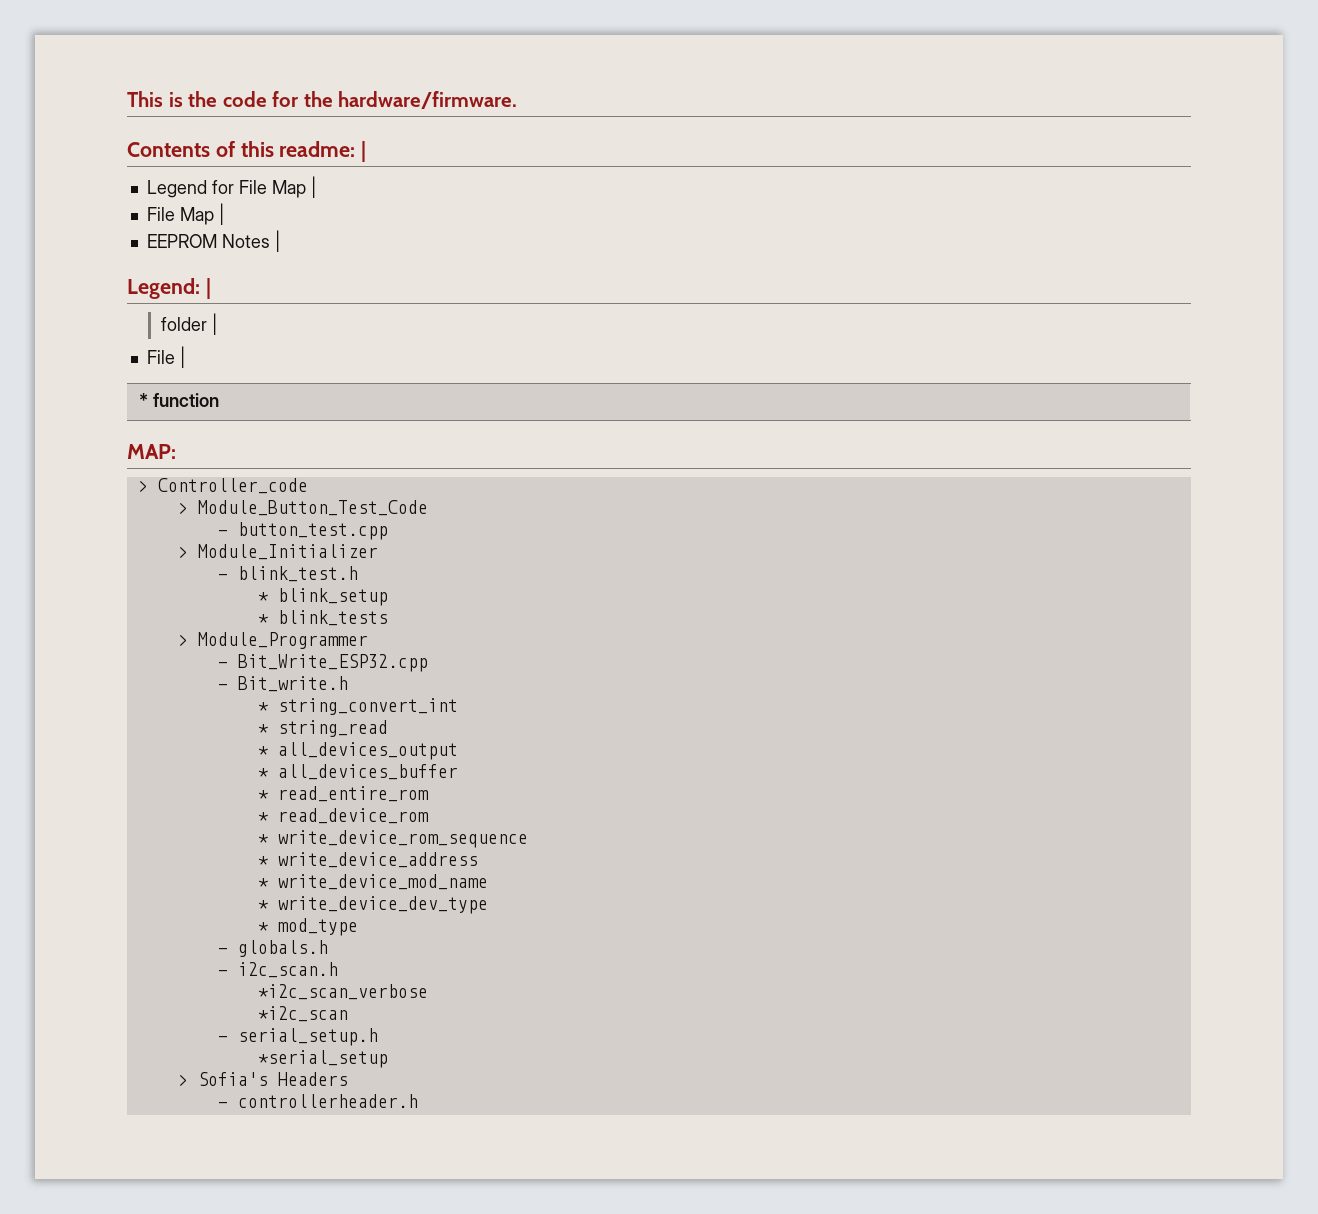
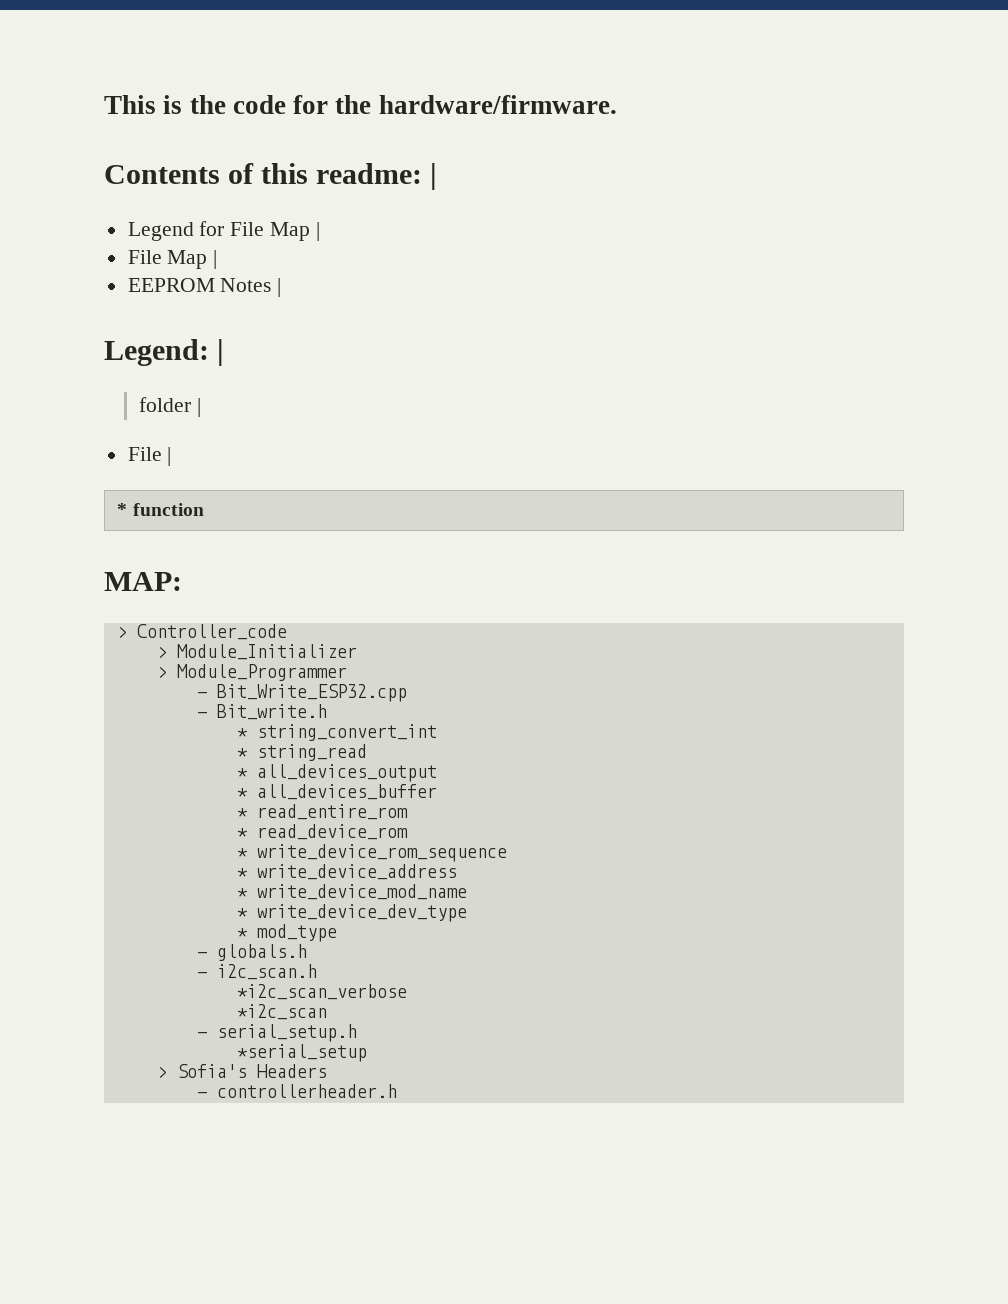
[197,500,428,516] [217,522,388,540] [177,544,378,560] [217,566,358,582] [257,588,388,606] [257,610,388,626] Module_Button_Test_Code // - button_test.cpp // > Module_Initializer // - blink_test.h // * blink_setup // * blink_tests -> [176,644,357,660] Module_Initializer

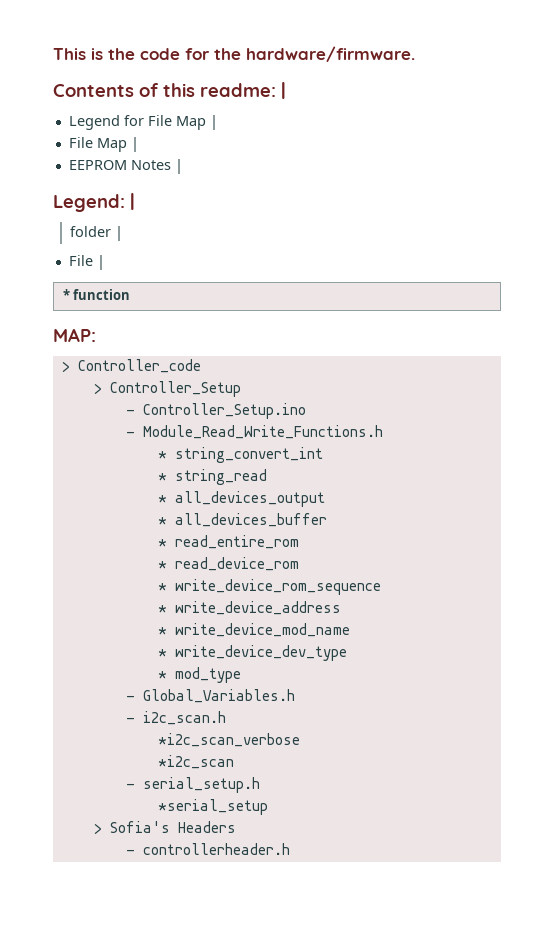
[176,644,357,660] [156,664,347,681] [196,684,407,702] [196,704,327,720] Module_Initializer // > Module_Programmer // - Bit_Write_ESP32.cpp // - Bit_write.h -> [109,381,241,397] [125,403,306,419] [125,425,383,439] Controller_Setup // - Controller_Setup.ino // - Module_Read_Write_Functions.h
[216,944,307,961] globals.h -> [142,689,295,703] Global_Variables.h

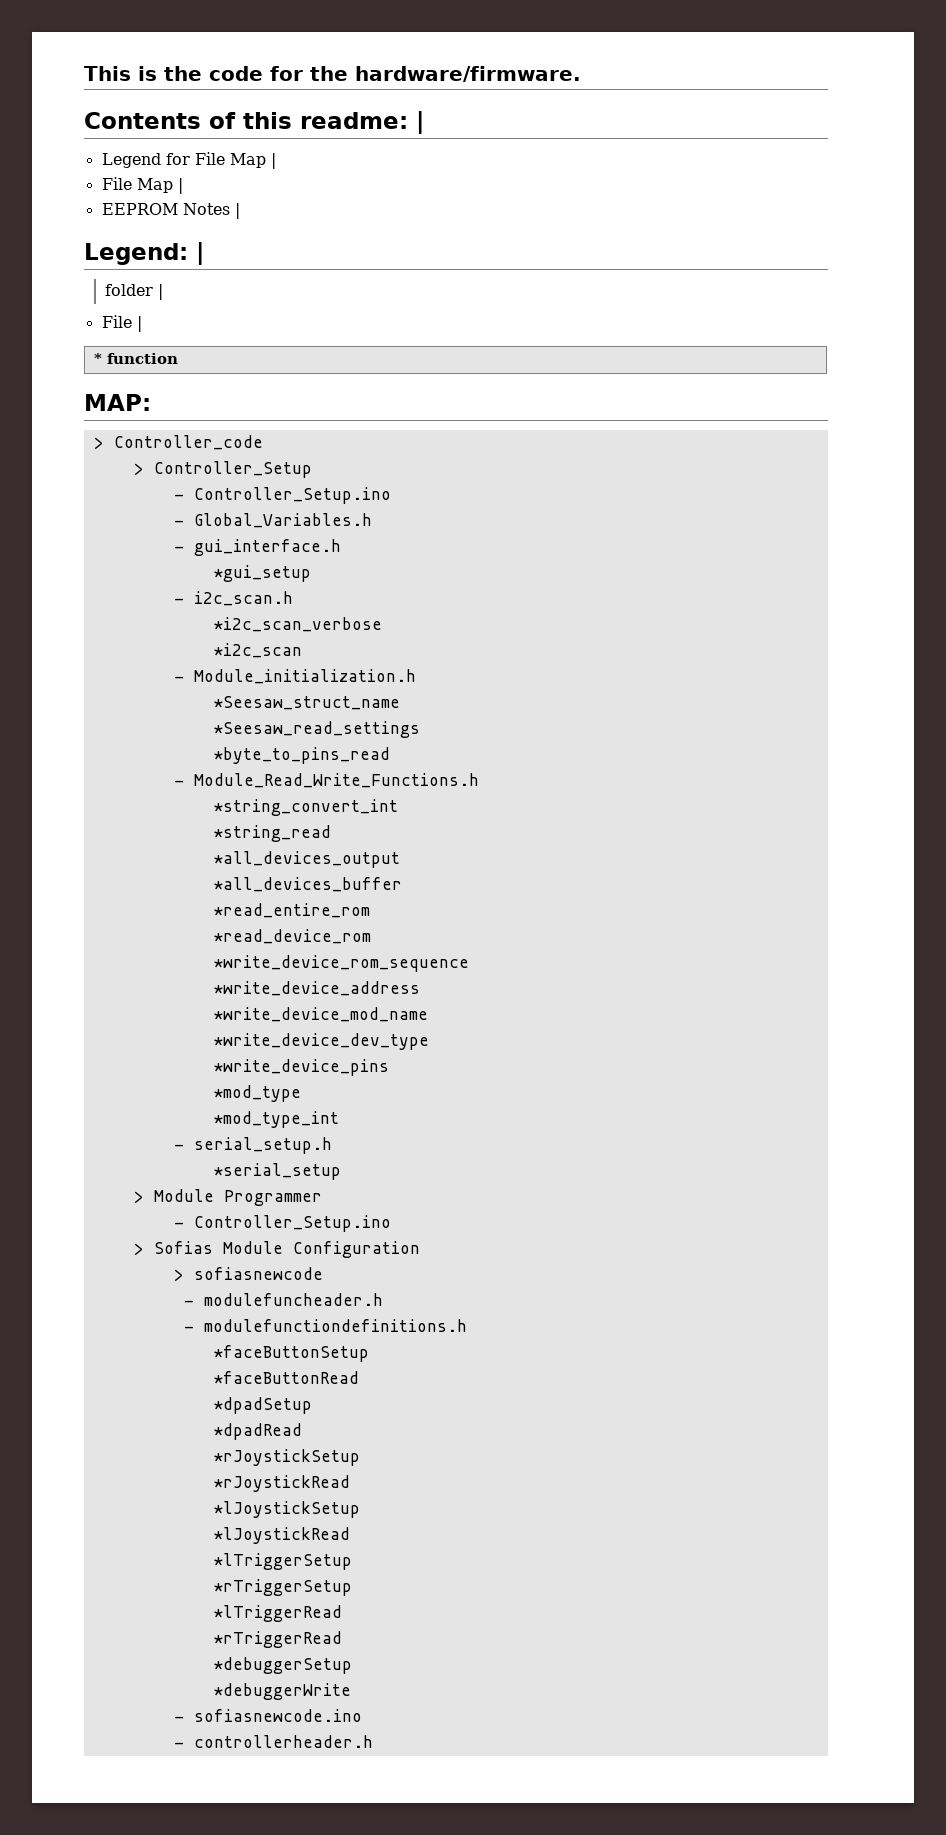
[142,425,383,439] [157,447,323,463] [157,469,267,485] [157,491,325,507] [157,513,327,527] [157,535,299,549] [157,557,299,571] [157,579,381,595] [157,601,341,615] [157,623,350,637] [157,645,347,661] [157,667,241,683] [125,689,295,703] Module_Read_Write_Functions.h // * string_convert_int // * string_read // * all_devices_output // * all_devices_buffer // * read_entire_rom // * read_device_rom // * write_device_rom_sequence // * write_device_address // * write_device_mod_name // * write_device_dev_type // * mod_type // - Global_Variables.h -> [193,513,372,528] [173,539,341,556] [213,565,311,582] Global_Variables.h // - gui_interface.h // *gui_setup
[142,777,260,793] [157,799,268,815] [93,821,236,834] serial_setup.h // *serial_setup // > Sofia's Headers -> [193,669,416,684] [213,696,400,710] [213,721,420,738] [213,747,390,764] [173,773,479,788] [213,799,398,816] [213,825,331,842] [213,851,400,868] [213,877,402,892] [213,903,370,918] [213,929,371,944] [213,955,469,972] [213,981,420,996] [213,1007,428,1022] [213,1033,429,1050] [213,1059,389,1076] [213,1085,301,1102] [213,1111,339,1128] [173,1137,332,1154] [213,1163,341,1180] [133,1189,322,1206] [173,1215,391,1232] [133,1241,420,1258] [173,1267,323,1281] [183,1293,383,1306] [183,1319,467,1332] [213,1345,369,1362] [213,1371,359,1384] [213,1397,312,1414] [213,1423,302,1440] [213,1449,360,1466] [213,1475,350,1492] [213,1501,360,1518] [213,1527,350,1544] [213,1553,352,1570] [213,1579,352,1596] [213,1605,342,1622] [213,1631,342,1648] [213,1657,352,1674] [213,1683,351,1700] [173,1709,362,1722] Module_initialization.h // *Seesaw_struct_name // *Seesaw_read_settings // *byte_to_pins_read // - Module_Read_Write_Functions.h // *string_convert_int // *string_read // *all_devices_output // *all_devices_buffer // *read_entire_rom // *read_device_rom // *write_device_rom_sequence // *write_device_address // *write_device_mod_name // *write_device_dev_type // *write_device_pins // *mod_type // *mod_type_int // - serial_setup.h // *serial_setup // > Module Programmer // - Controller_Setup.ino // > Sofias Module Configuration // > sofiasnewcode // - modulefuncheader.h // - modulefunctiondefinitions.h // *faceButtonSetup // *faceButtonRead // *dpadSetup // *dpadRead // *rJoystickSetup // *rJoystickRead // *lJoystickSetup // *lJoystickRead // *lTriggerSetup // *rTriggerSetup // *lTriggerRead // *rTriggerRead // *debuggerSetup // *debuggerWrite // - sofiasnewcode.ino

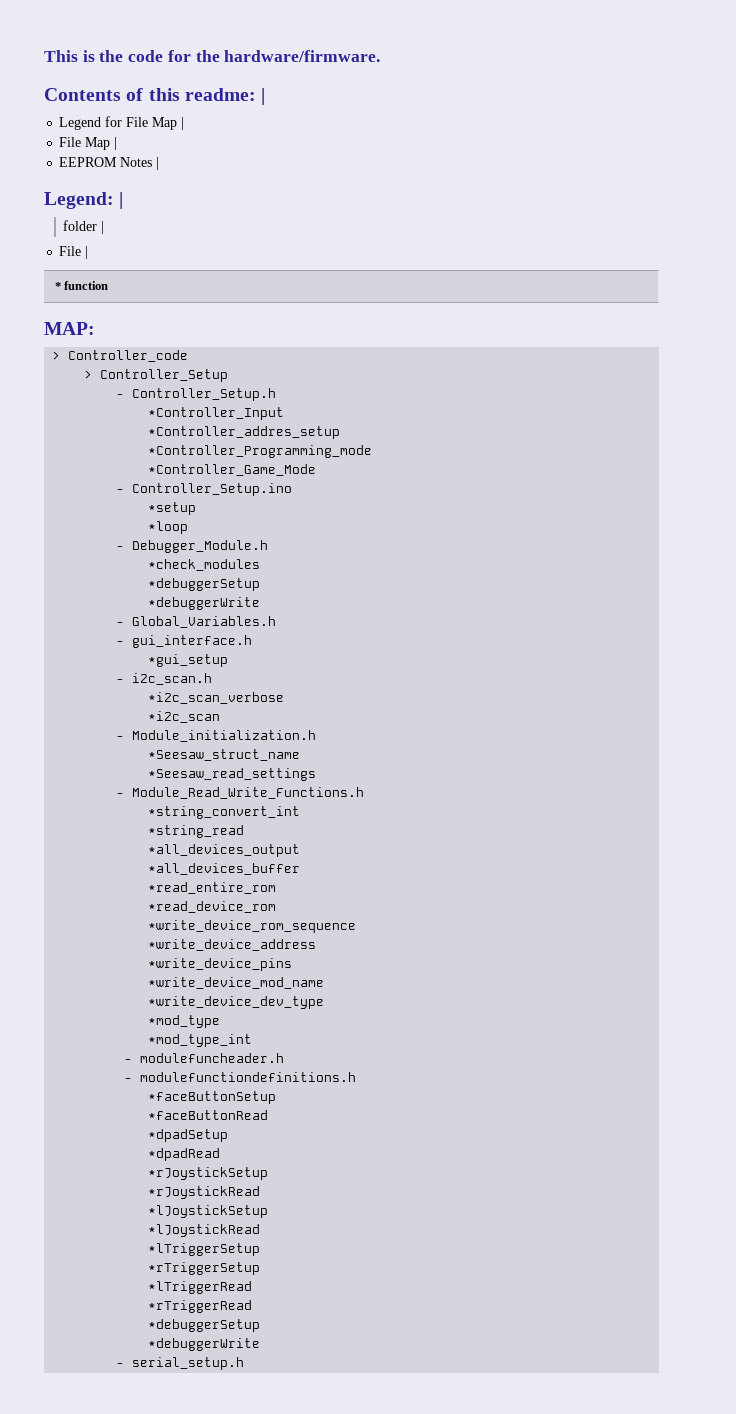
[193,487,391,504] Controller_Setup.ino -> [132,388,277,401] [148,407,285,420] [148,426,341,439] [148,445,373,458] [148,464,317,476] [116,483,293,496] [148,502,197,515] [148,521,189,534] [116,540,269,553] [148,559,261,571] [148,578,261,591] [148,597,261,610] Controller_Setup.h // *Controller_Input // *Controller_addres_setup // *Controller_Programming_mode // *Controller_Game_Mode // - Controller_Setup.ino // *setup // *loop // - Debugger_Module.h // *check_modules // *debuggerSetup // *debuggerWrite
[213,747,390,764] // *byte_to_pins_read -> (317, 774) none
(420, 988) none -> [148,958,293,971] // *write_device_pins
[213,1059,389,1076] // *write_device_pins -> (325, 1002) none
[173,1137,332,1154] [213,1163,341,1180] [133,1189,322,1206] [173,1215,391,1232] [133,1241,420,1258] [173,1267,323,1281] // - serial_setup.h // *serial_setup // > Module Programmer // - Controller_Setup.ino // > Sofias Module Configuration // > sofiasnewcode -> (253, 1040) none
[193,1709,362,1722] [173,1735,373,1748] sofiasnewcode.ino // - controllerheader.h -> [132,1357,245,1370] serial_setup.h

